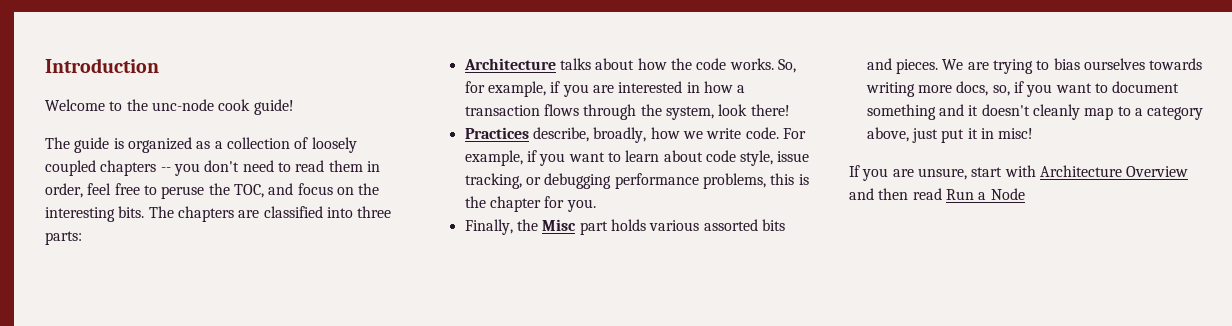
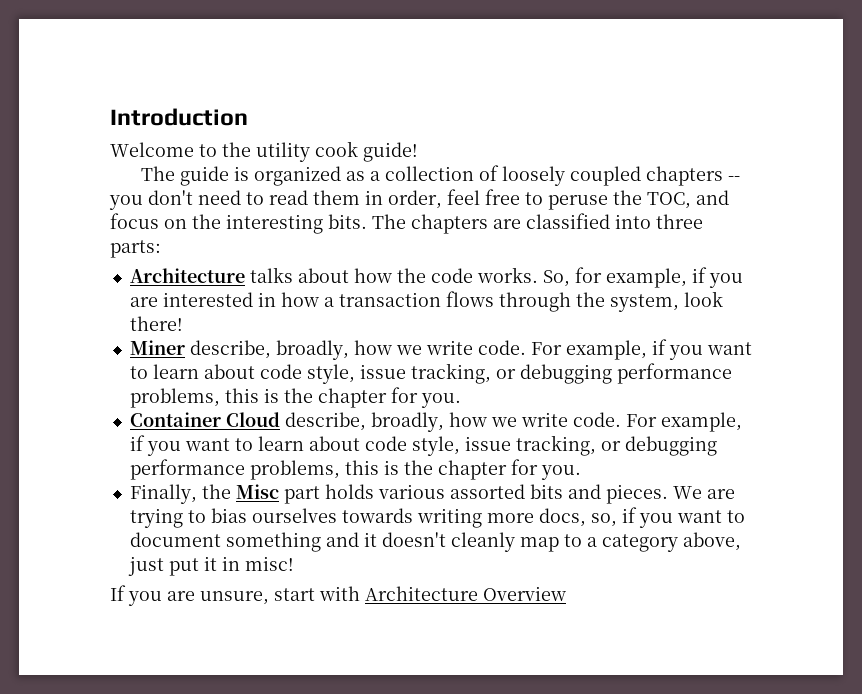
[151,99,214,111] unc-node -> [256,142,310,162] utility
[464,127,529,139] Practices -> [129,339,752,360] [129,363,732,384] [129,387,461,408] [129,412,280,427] Miner describe, broadly, how we write code. For example, if you want to learn about code style, issue tracking, or debugging performance problems, this is the chapter for you. // Container Cloud
[849,188,1025,200] and then read Run a Node -> (566, 593) none

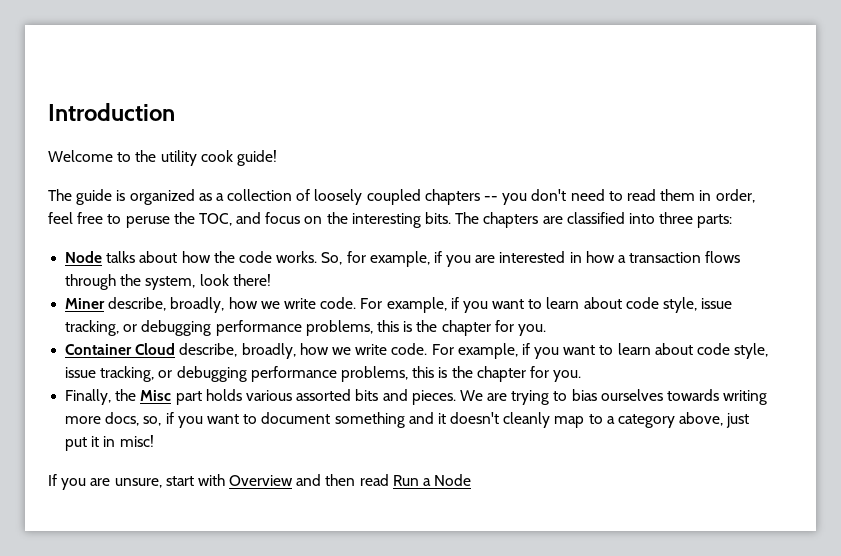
[129,268,245,283] Architecture -> [65,251,103,263] Node
[365,586,566,601] Architecture Overview -> [229,474,472,486] Overview and then read Run a Node

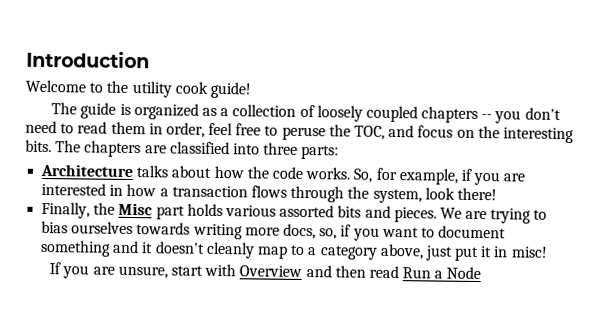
[65,251,103,263] Node -> [40,163,135,178] Architecture
[65,297,733,313] [65,320,546,336] [65,343,769,359] [65,366,582,382] // Miner describe, broadly, how we write code. For example, if you want to learn about code style, issue tracking, or debugging performance problems, this is the chapter for you. // Container Cloud describe, broadly, how we write code. For example, if you want to learn about code style, issue tracking, or debugging performance problems, this is the chapter for you. -> (497, 194) none

